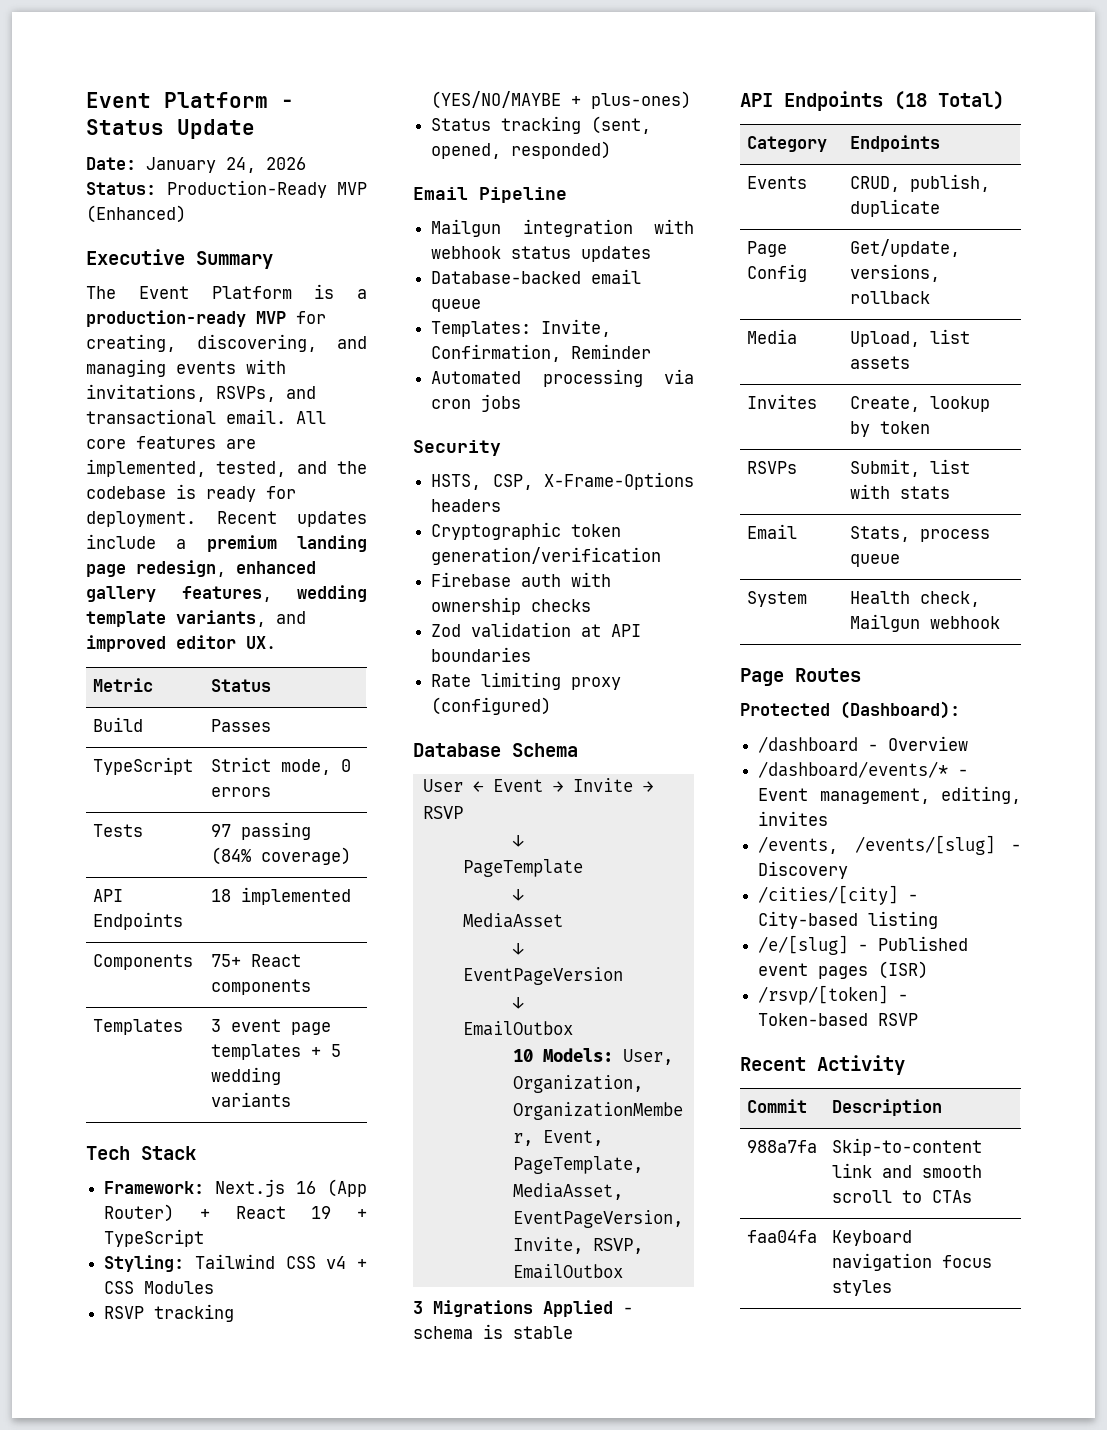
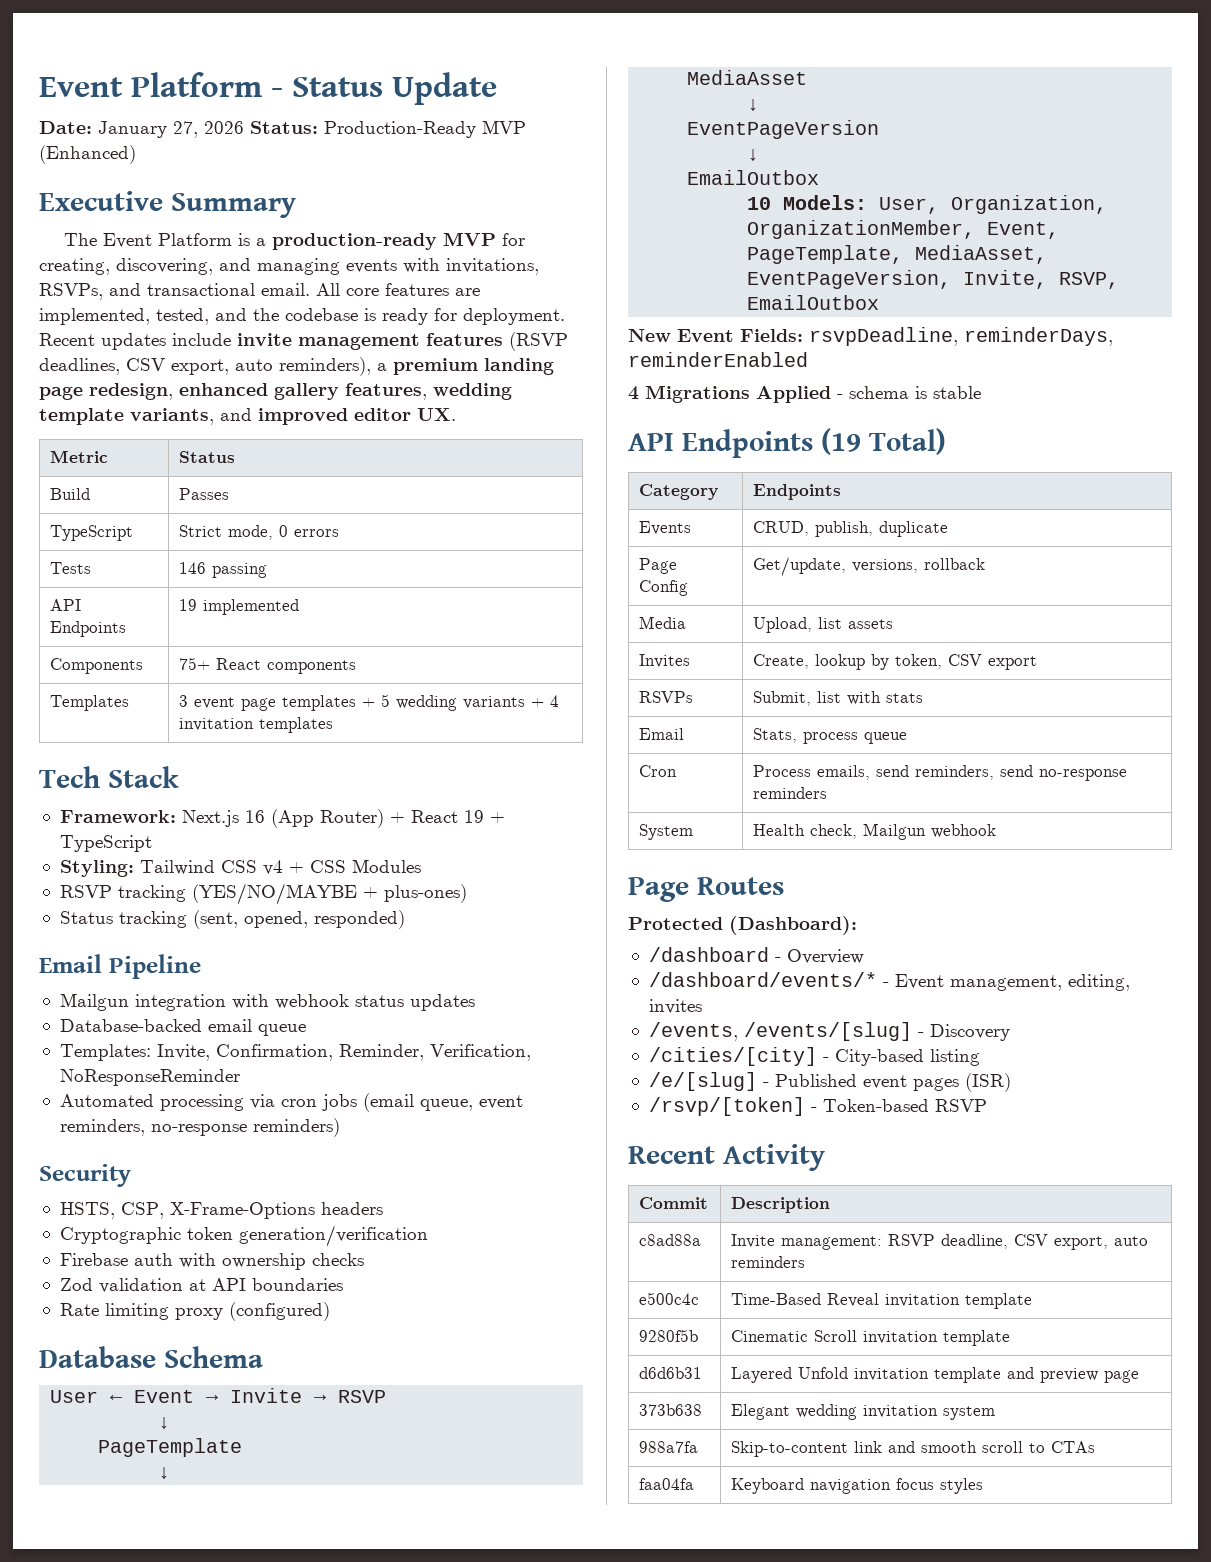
[226,157,256,173] 24, -> [173,121,198,138] 27,
(156, 541) none -> [237,332,568,351] [39,357,371,376] invite management features (RSVP deadlines, CSV export, auto reminders),
[211,824,232,837] 97 -> [179,562,207,574] 146
[211,847,352,865] (84% coverage) -> (268, 570) none
[211,889,232,902] 18 -> [179,599,198,611] 19
(292, 1099) none -> [531,695,560,707] [179,717,334,733] + 4 invitation templates
[571,344,652,359] Reminder -> [338,1044,531,1061] [59,1069,240,1086] Reminder, Verification, NoResponseReminder
(522, 403) none -> [362,1093,523,1112] [59,1118,340,1137] (email queue, event reminders, no-response reminders)
[413,1301,423,1314] 3 -> [628,327,1113,346] [628,352,808,367] [628,386,639,400] New Event Fields: rsvpDeadline, reminderDays, reminderEnabled // 4
[894,91,927,110] (18 -> [821,428,861,455] (19
[880,421,931,434] token -> [895,654,1038,670] token, CSV export
(901, 560) none -> [639,765,678,777] [753,765,1128,781] [753,787,828,799] // Cron | Process emails, send reminders, send no-response reminders
(943, 1107) none -> [639,1234,702,1246] [731,1234,1149,1250] [731,1256,806,1268] [639,1292,700,1305] [731,1293,1033,1309] [639,1329,699,1342] [731,1330,1011,1346] [639,1367,703,1379] [731,1367,1140,1383] [639,1404,703,1416] [731,1404,996,1420] // c8ad88a | Invite management: RSVP deadline, CSV export, auto reminders // e500c4c | Time-Based Reveal invitation template // 9280f5b | Cinematic Scroll invitation template // d6d6b31 | Layered Unfold invitation template and preview page // 373b638 | Elegant wedding invitation system

